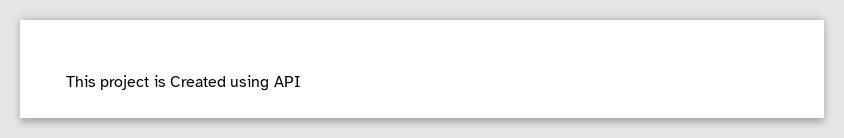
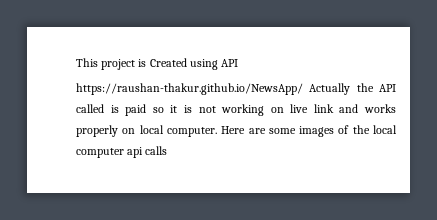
(301, 81) none -> [76,83,396,95] [76,104,396,116] [76,125,398,137] [76,146,168,158] // https://raushan-thakur.github.io/NewsApp/ Actually the API called is paid so it is not working on live link and works properly on local computer. Here are some images of the local computer api calls

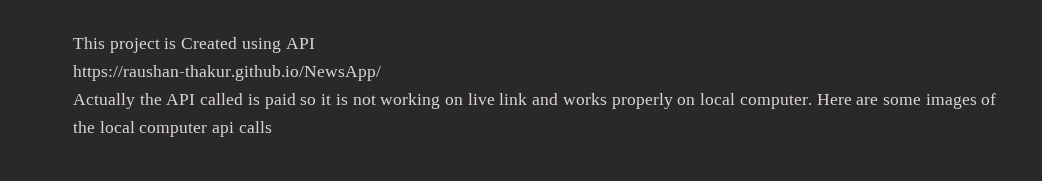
(303, 89) none -> (381, 73) //

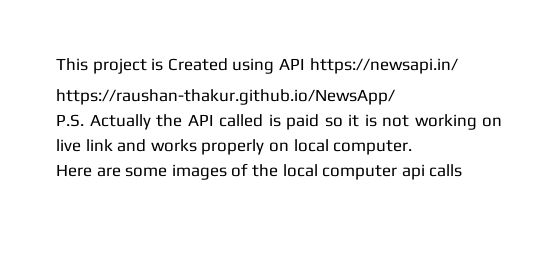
(315, 43) none -> [309,58,458,74] https://newsapi.in/
(381, 73) none -> [56,114,84,127] P.S.
(812, 102) none -> (413, 147) //

